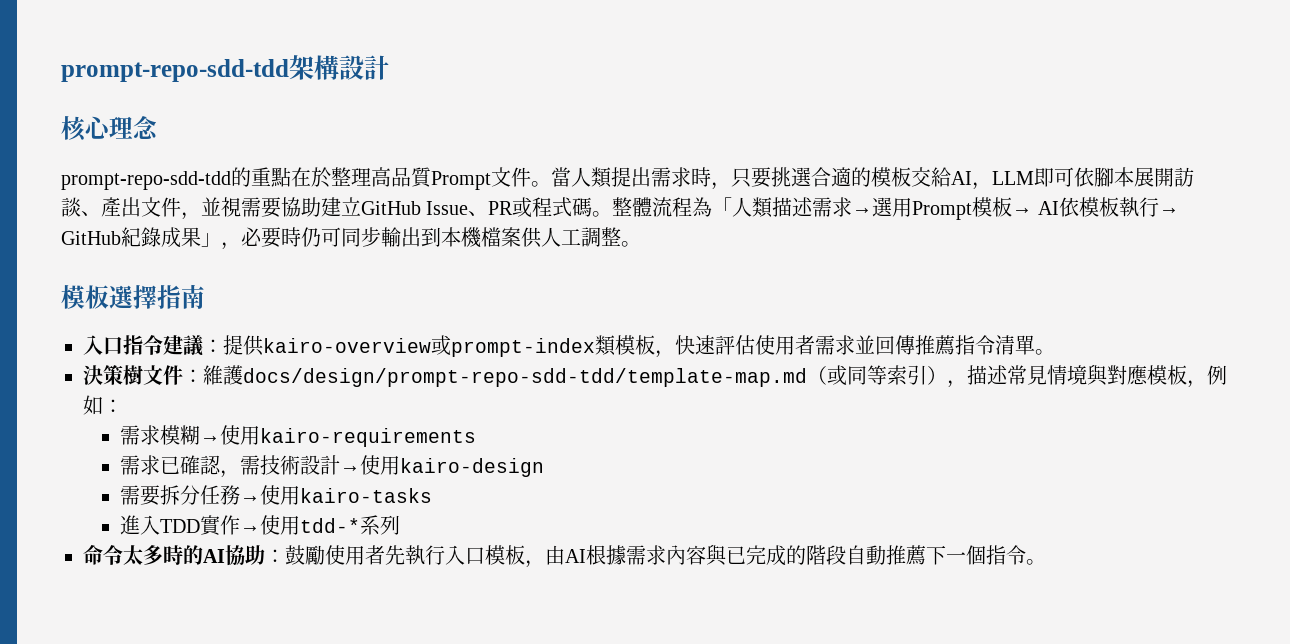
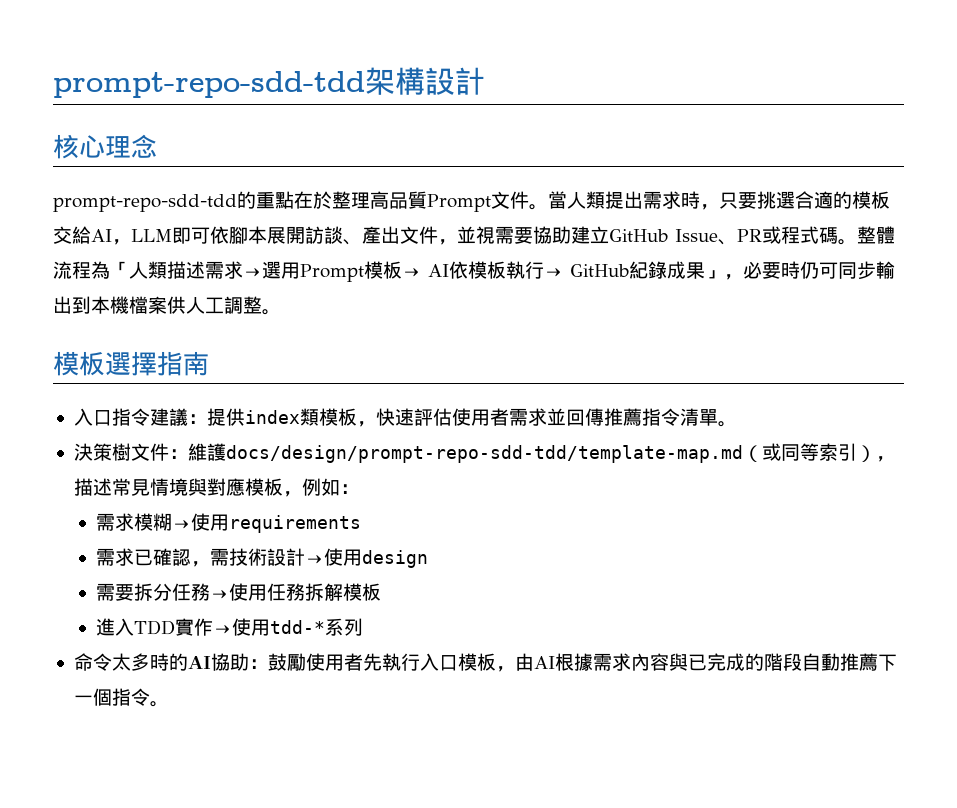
[263,335,595,357] kairo-overview或prompt-index -> [244,410,300,424] index
[259,428,476,447] kairo-requirements -> [229,515,362,533] requirements
[399,458,544,477] kairo-design -> [362,550,429,568] design
[299,488,432,503] kairo-tasks -> [267,583,382,601] 任務拆解模板

